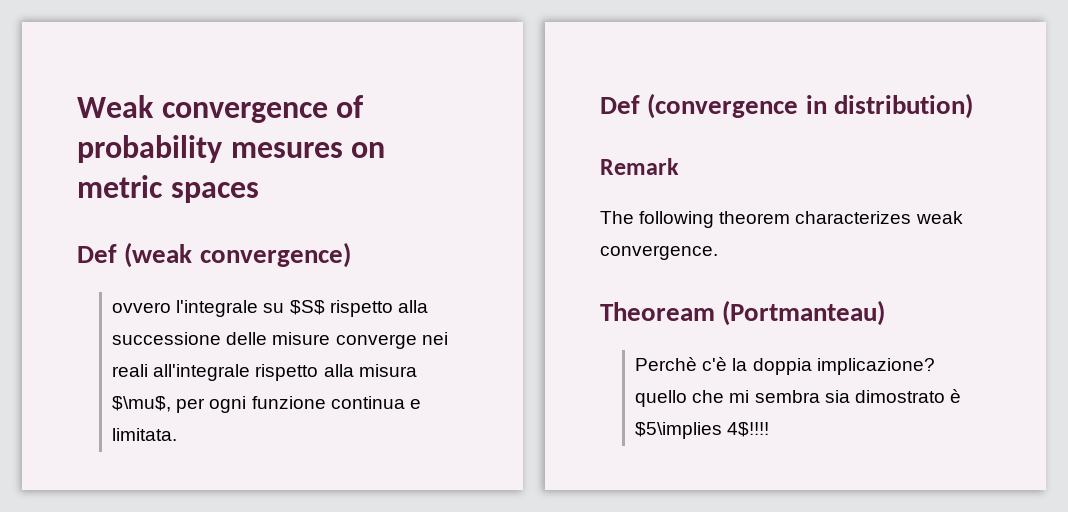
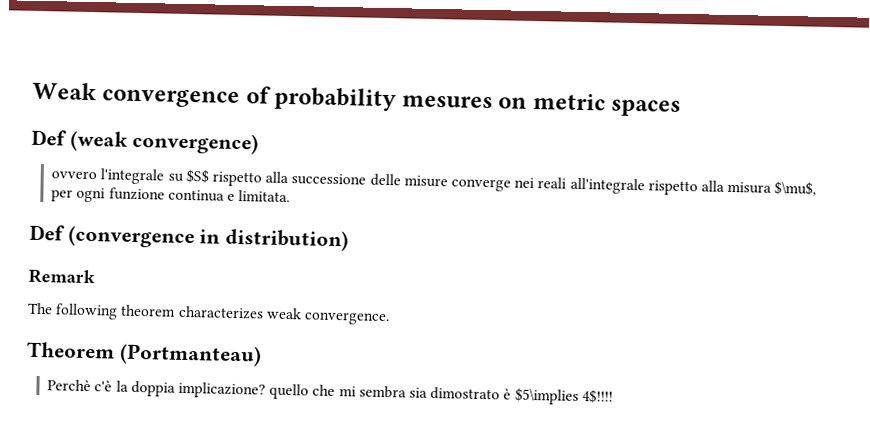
[600,302,715,321] Theoream -> [27,341,115,359] Theorem

